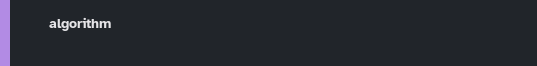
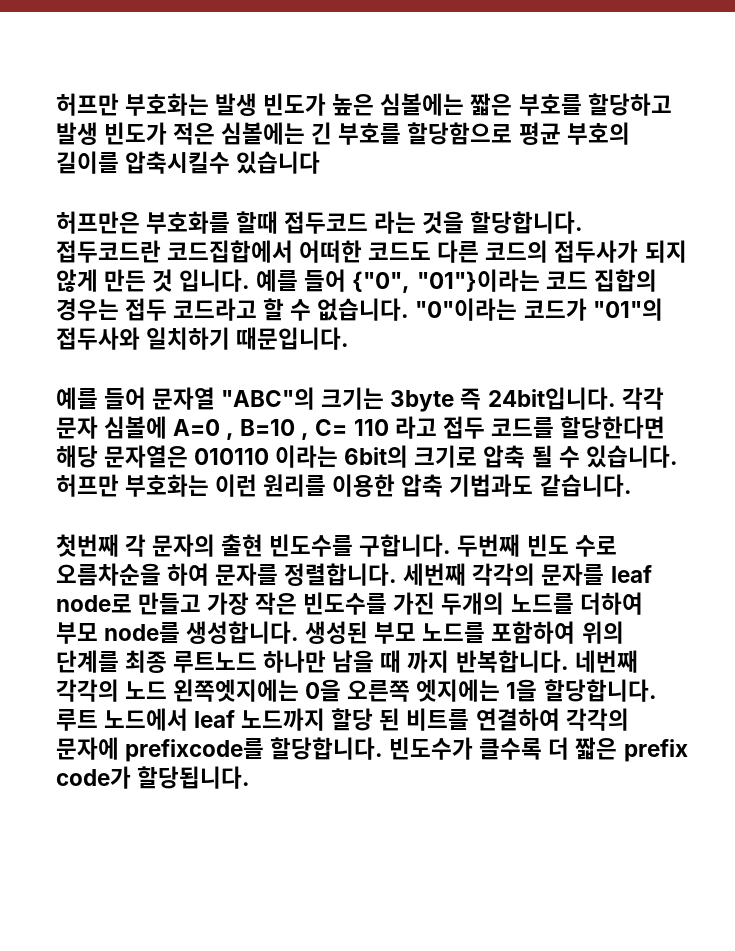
[49,17,111,31] algorithm -> [56,93,672,116] [56,122,630,145] [56,151,321,174] [56,211,584,234] [56,240,687,263] [56,269,657,293] [56,298,663,321] [56,327,350,350] [56,387,664,412] [56,416,665,440] [56,445,678,468] [56,474,632,497] [56,534,617,557] [56,563,652,586] [56,592,643,615] [56,621,624,644] [56,650,638,673] [56,679,657,702] [56,708,629,731] [56,737,688,762] [56,766,251,789] 허프만 부호화는 발생 빈도가 높은 심볼에는 짧은 부호를 할당하고 발생 빈도가 적은 심볼에는 긴 부호를 할당함으로 평균 부호의 길이를 압축시킬수 있습니다 // 허프만은 부호화를 할때 접두코드 라는 것을 할당합니다. 접두코드란 코드집합에서 어떠한 코드도 다른 코드의 접두사가 되지 않게 만든 것 입니다. 예를 들어 {"0", "01"}이라는 코드 집합의 경우는 접두 코드라고 할 수 없습니다. "0"이라는 코드가 "01"의 접두사와 일치하기 때문입니다. // 예를 들어 문자열 "ABC"의 크기는 3byte 즉 24bit입니다. 각각 문자 심볼에 A=0 , B=10 , C= 110 라고 접두 코드를 할당한다면 해당 문자열은 010110 이라는 6bit의 크기로 압축 될 수 있습니다. 허프만 부호화는 이런 원리를 이용한 압축 기법과도 같습니다. // 첫번째 각 문자의 출현 빈도수를 구합니다. 두번째 빈도 수로 오름차순을 하여 문자를 정렬합니다. 세번째 각각의 문자를 leaf node로 만들고 가장 작은 빈도수를 가진 두개의 노드를 더하여 부모 node를 생성합니다. 생성된 부모 노드를 포함하여 위의 단계를 최종 루트노드 하나만 남을 때 까지 반복합니다. 네번째 각각의 노드 왼쪽엣지에는 0을 오른쪽 엣지에는 1을 할당합니다. 루트 노드에서 leaf 노드까지 할당 된 비트를 연결하여 각각의 문자에 prefixcode를 할당합니다. 빈도수가 클수록 더 짧은 prefix code가 할당됩니다.

